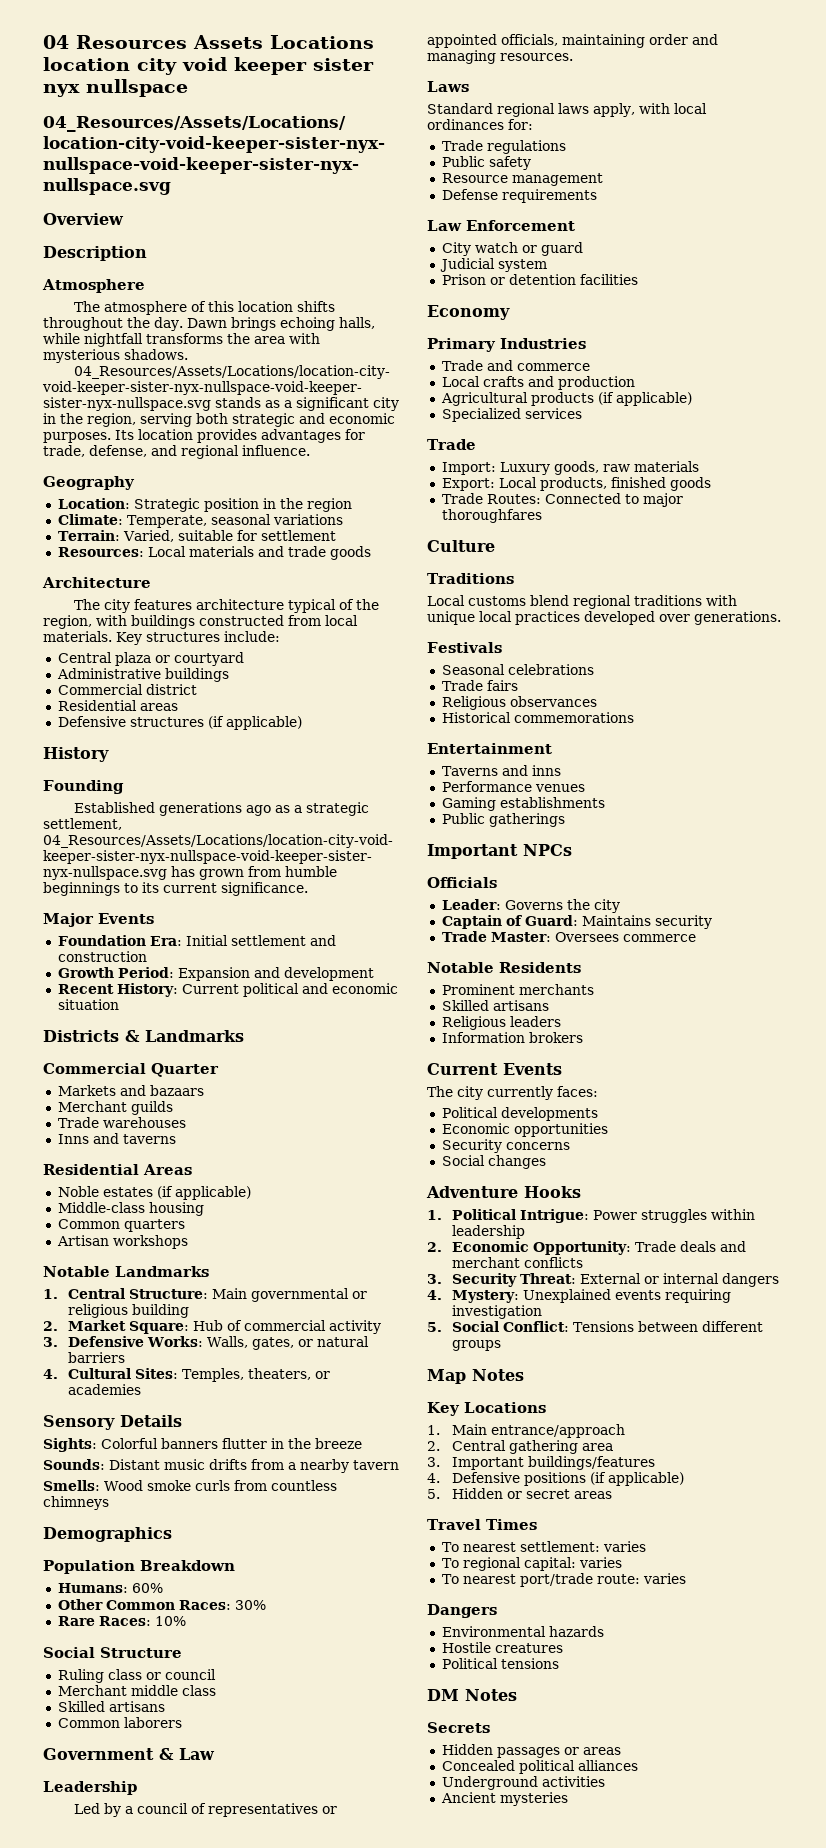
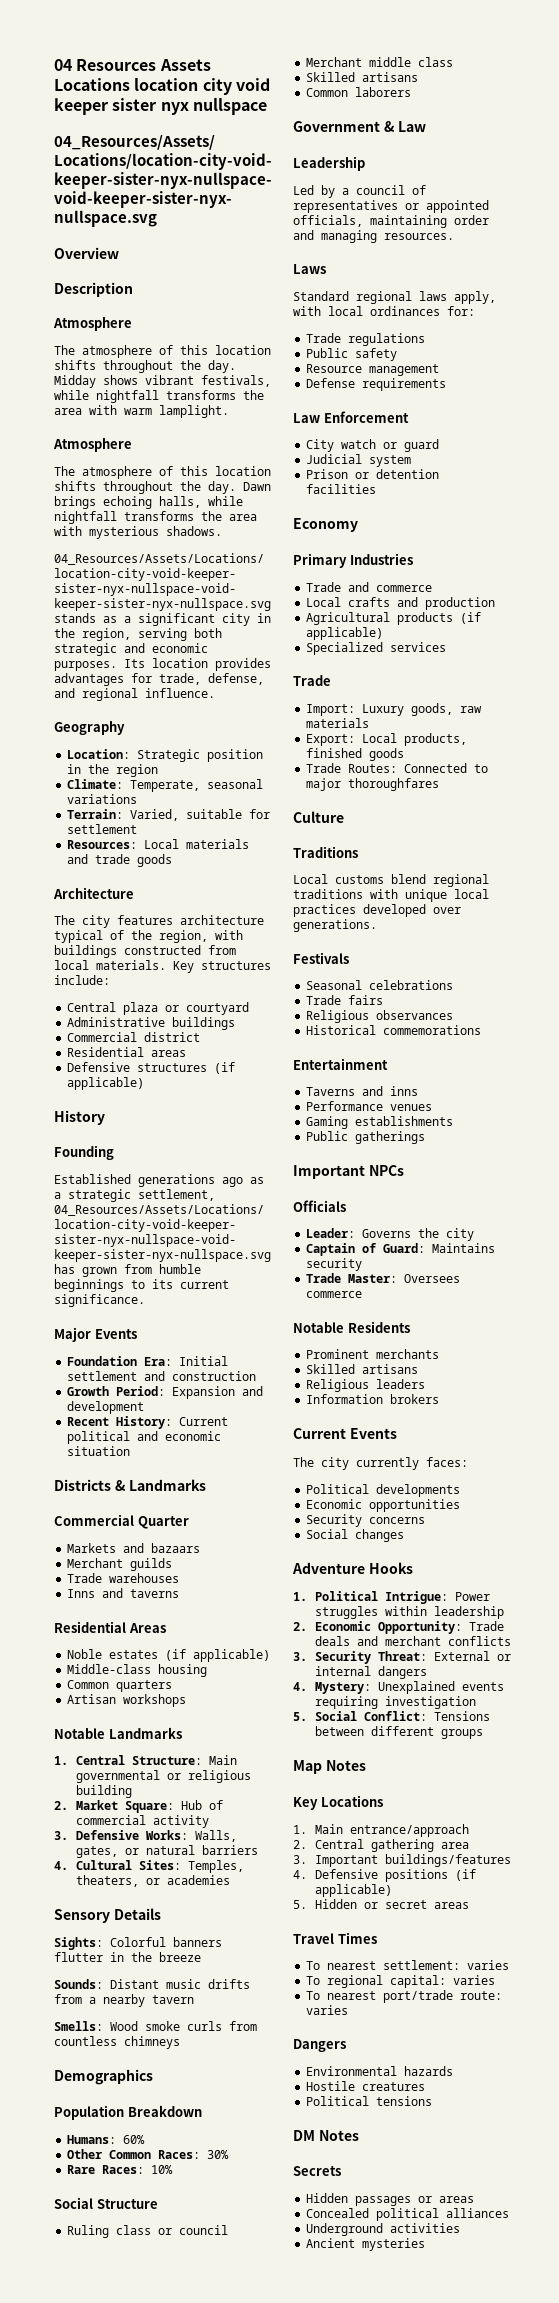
(145, 286) none -> [54,345,271,358] [54,360,236,373] [54,375,271,388] [54,390,264,403] [54,405,229,418] [53,438,132,452] // The atmosphere of this location shifts throughout the day. Midday shows vibrant festivals, while nightfall transforms the area with warm lamplight. // Atmosphere

